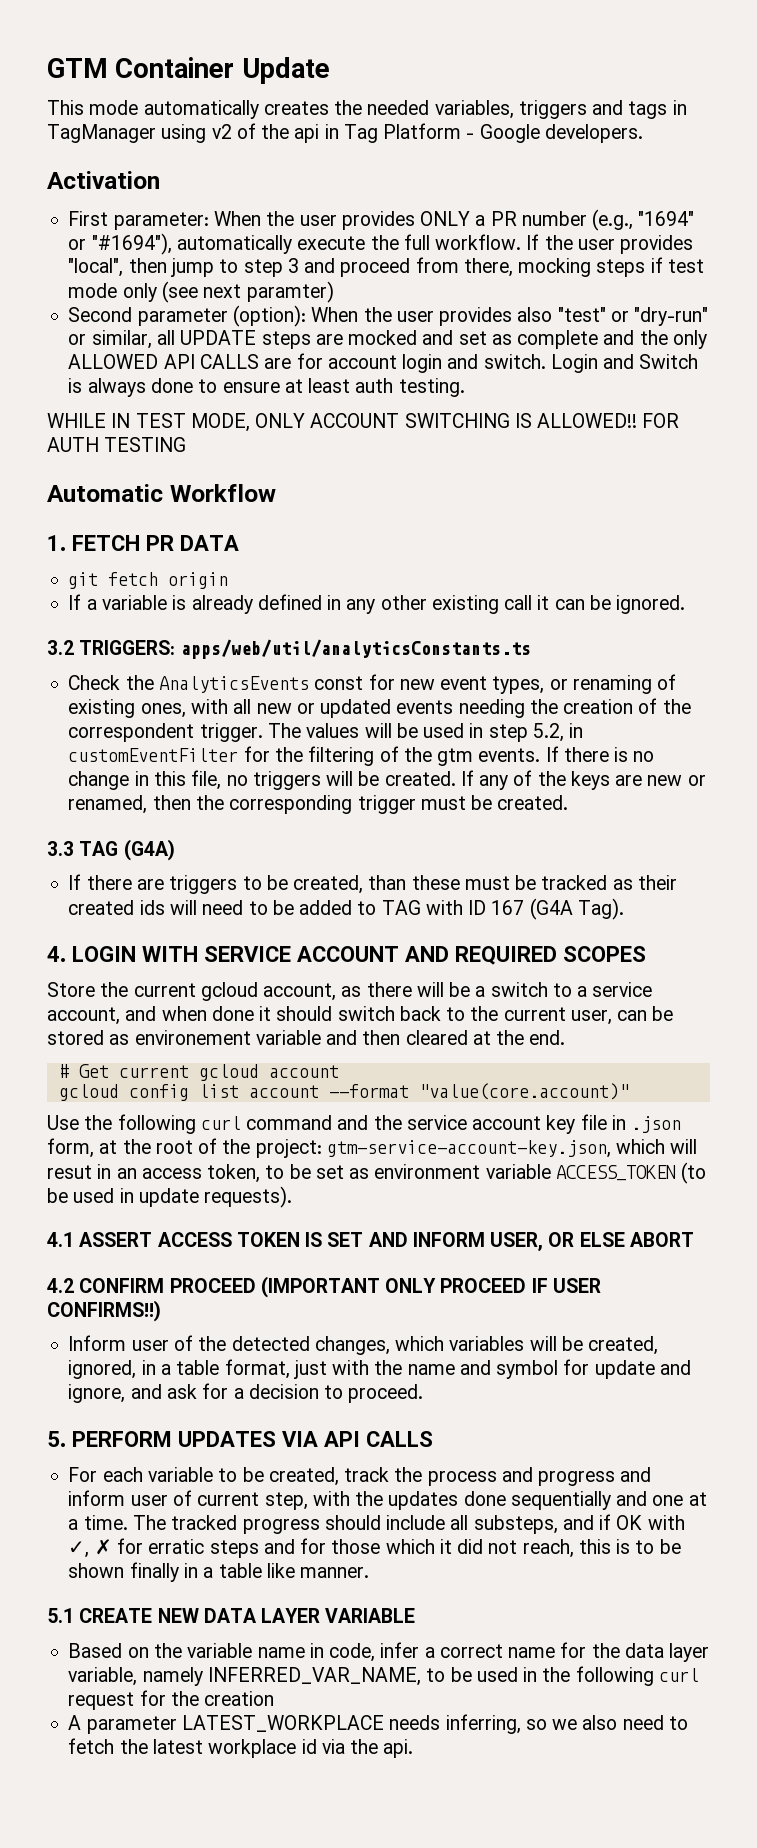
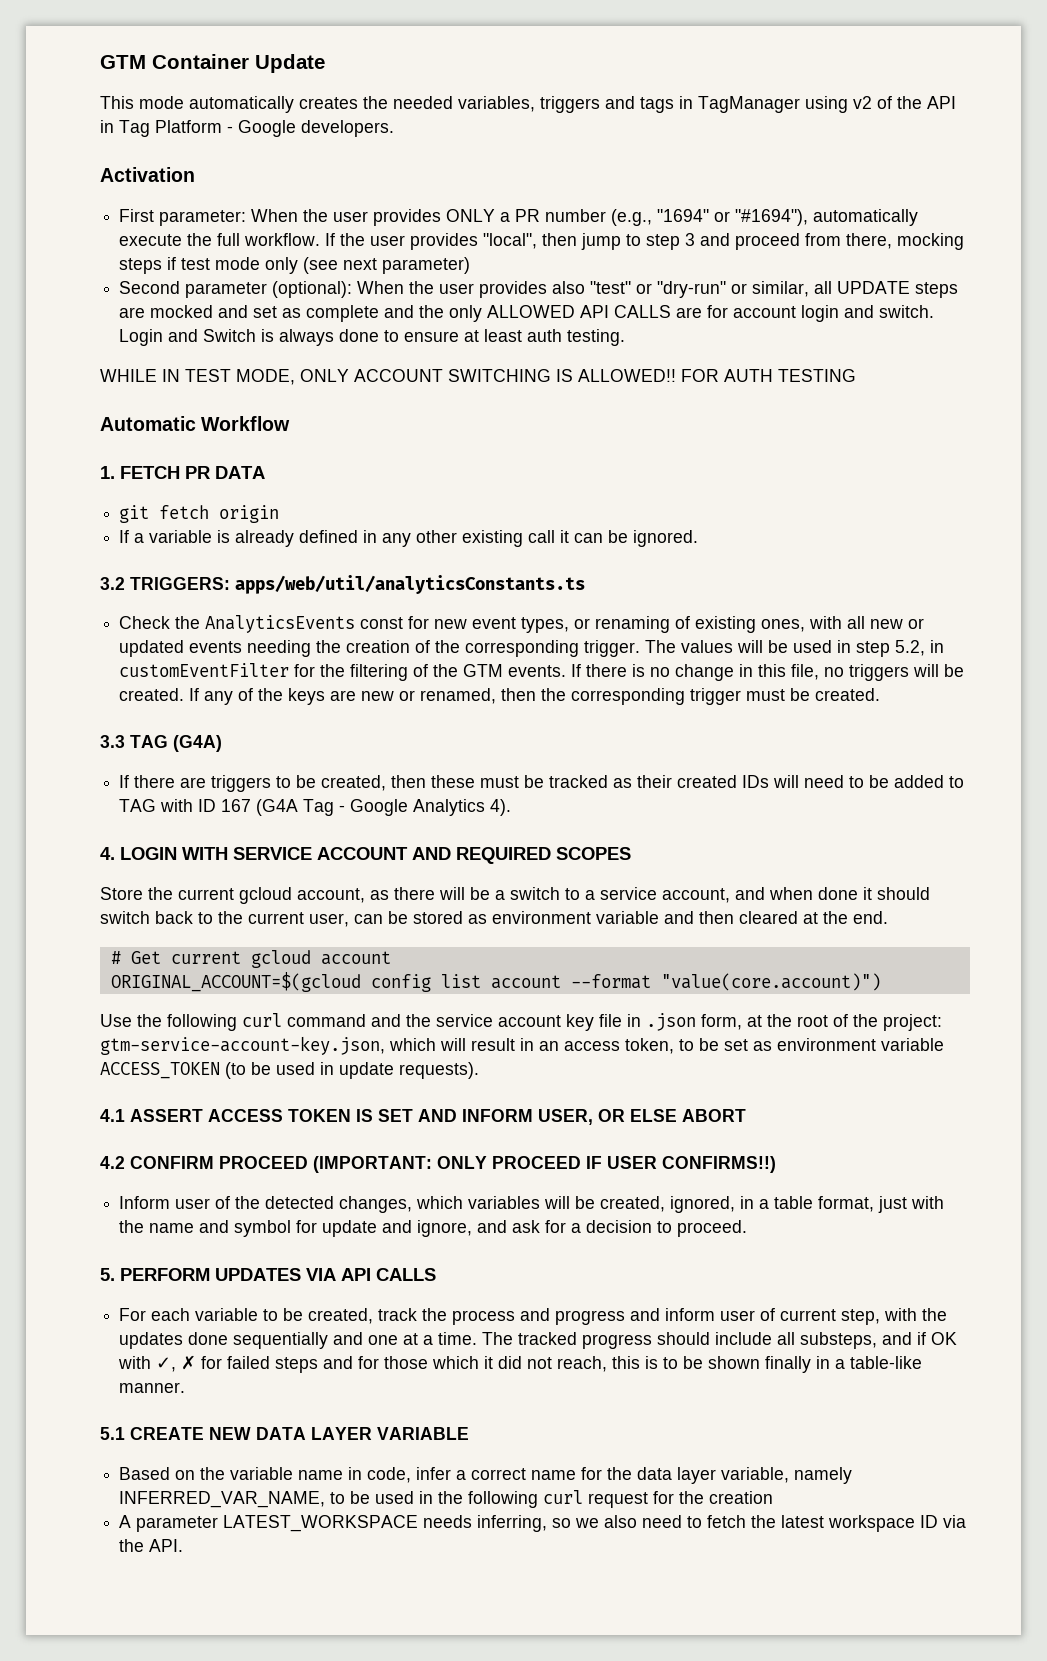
[294,124,320,143] api -> [927,96,956,109] API
[246,281,334,303] paramter) -> [382,257,471,274] parameter)
[232,305,306,327] (option): -> [272,281,353,298] (optional):
[68,723,195,742] correspondent -> [465,640,580,657] corresponding
[437,748,474,766] gtm -> [463,664,504,677] GTM
[368,875,407,890] than -> [391,775,427,788] then
[139,900,165,915] ids -> [742,775,770,788] IDs
[577,898,624,920] Tag). -> [303,799,512,816] Tag - Google Analytics 4).
[134,1030,251,1045] environement -> [492,911,591,924] environment
[58,1084,119,1101] gcloud -> [110,972,361,992] ORIGINAL_ACCOUNT=$(gcloud
[418,1083,629,1100] "value(core.account)" -> [660,973,881,991] "value(core.account)")
[47,1165,92,1179] resut -> [471,1038,515,1051] result
[260,1276,380,1298] (IMPORTANT -> [313,1156,432,1173] (IMPORTANT:
[148,1539,205,1554] erratic -> [227,1356,271,1369] failed
[218,1563,295,1578] table like -> [850,1356,923,1369] table-like
[181,1715,384,1732] LATEST_WORKPLACE -> [223,1515,419,1532] LATEST_WORKSPACE
[208,1739,317,1758] workplace id -> [828,1515,939,1532] workspace ID
[383,1739,414,1758] api. -> [149,1539,184,1552] API.

